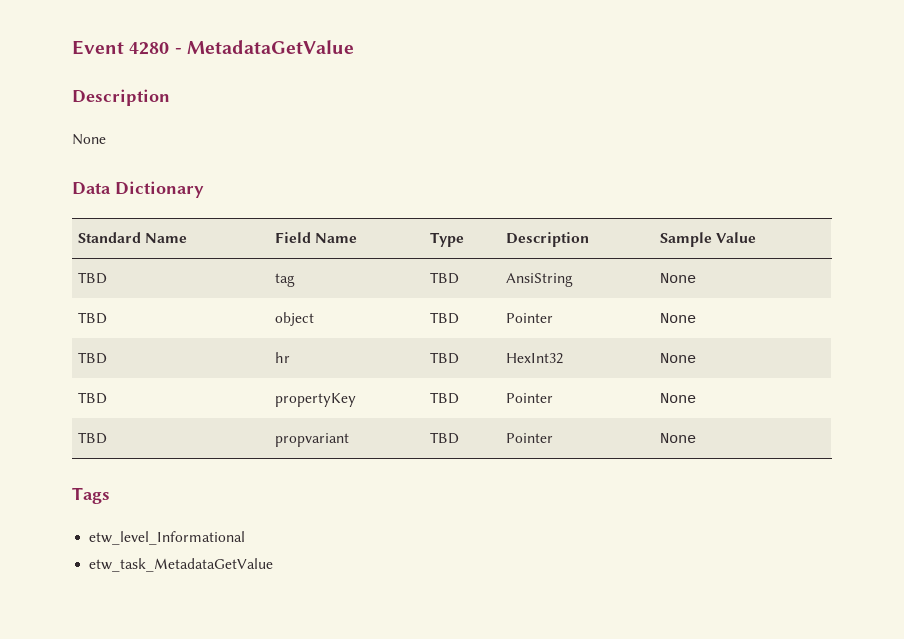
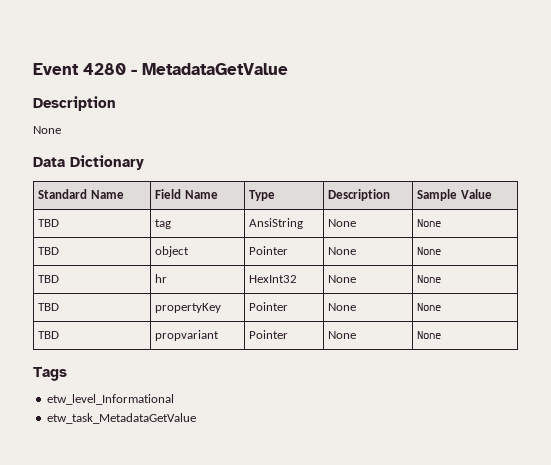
[430,272,460,284] [506,273,574,287] TBD | AnsiString -> [249,218,304,229] [328,219,357,227] AnsiString | None
[430,312,460,324] [506,313,554,323] TBD | Pointer -> [249,246,289,255] [328,247,357,255] Pointer | None
[430,352,460,364] [506,353,564,364] TBD | HexInt32 -> [249,275,298,283] [328,275,357,283] HexInt32 | None
[430,392,460,404] [506,393,554,403] TBD | Pointer -> [249,302,289,311] [328,303,357,311] Pointer | None
[430,432,460,444] [506,433,554,443] TBD | Pointer -> [249,330,289,339] [328,331,357,339] Pointer | None

